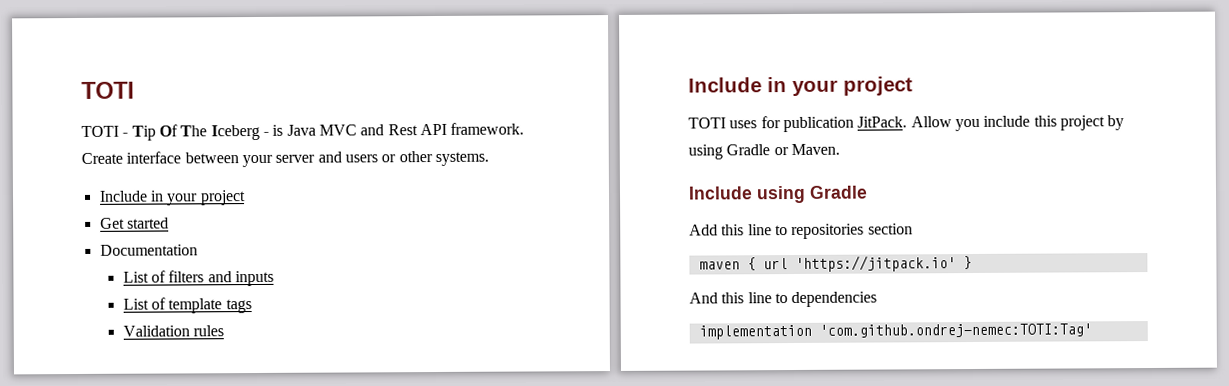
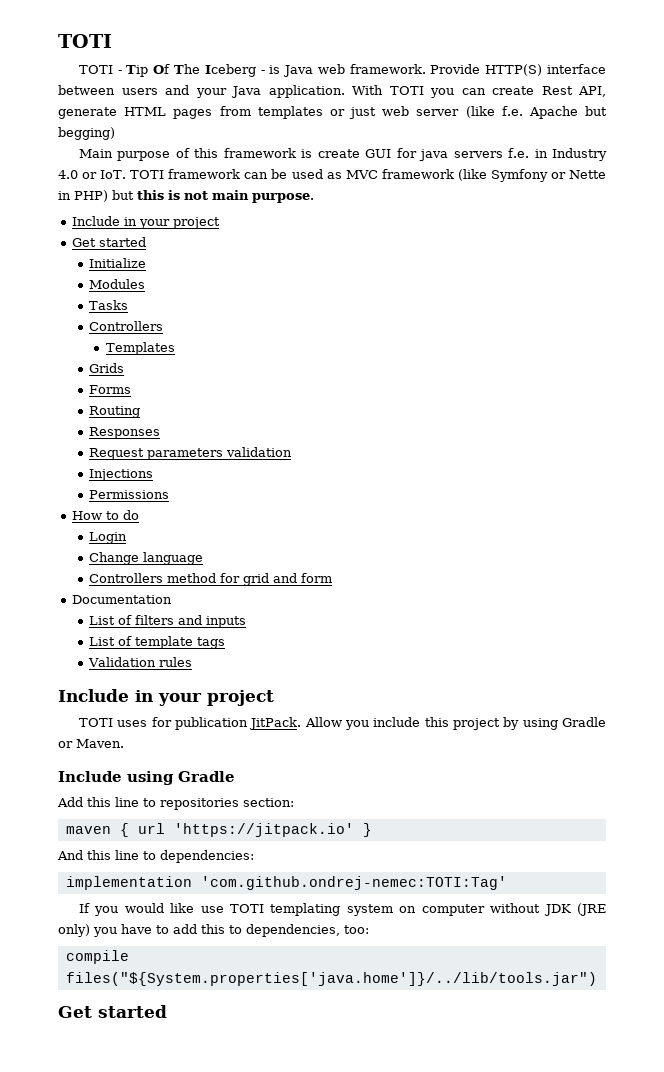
[318,122,525,136] [81,151,489,168] MVC and Rest API framework. Create interface between your server and users or other systems. -> [317,64,606,76] [58,85,606,98] [58,106,608,119] [58,127,115,140] [78,148,607,161] [58,169,607,182] [58,190,314,203] web framework. Provide HTTP(S) interface between users and your Java application. With TOTI you can create Rest API, generate HTML pages from templates or just web server (like f.e. Apache but begging) // Main purpose of this framework is create GUI for java servers f.e. in Industry 4.0 or IoT. TOTI framework can be used as MVC framework (like Symfony or Nette in PHP) but this is not main purpose.
(169, 223) none -> [89,258,147,268] [89,279,146,289] [89,300,129,310] [89,321,164,331] [106,342,176,355] [89,363,125,373] [89,385,132,394] [89,406,141,418] [89,427,161,439] [89,447,293,460] [89,469,154,481] [89,490,170,499] [72,510,140,520] [89,532,128,544] [89,552,204,565] [89,573,333,586] // Initialize // Modules // Tasks // Controllers // Templates // Grids // Forms // Routing // Responses // Request parameters validation // Injections // Permissions // How to do // Login // Change language // Controllers method for grid and form
[867,223,913,235] section -> [243,798,294,807] section:
[791,291,878,308] dependencies -> [160,850,254,863] dependencies:
(1092, 330) none -> [78,903,606,916] [58,924,369,937] [65,950,129,964] [65,972,597,986] [58,1005,167,1018] // If you would like use TOTI templating system on computer without JDK (JRE only) you have to add this to dependencies, too: // compile files("${System.properties['java.home']}/../lib/tools.jar") // Get started

